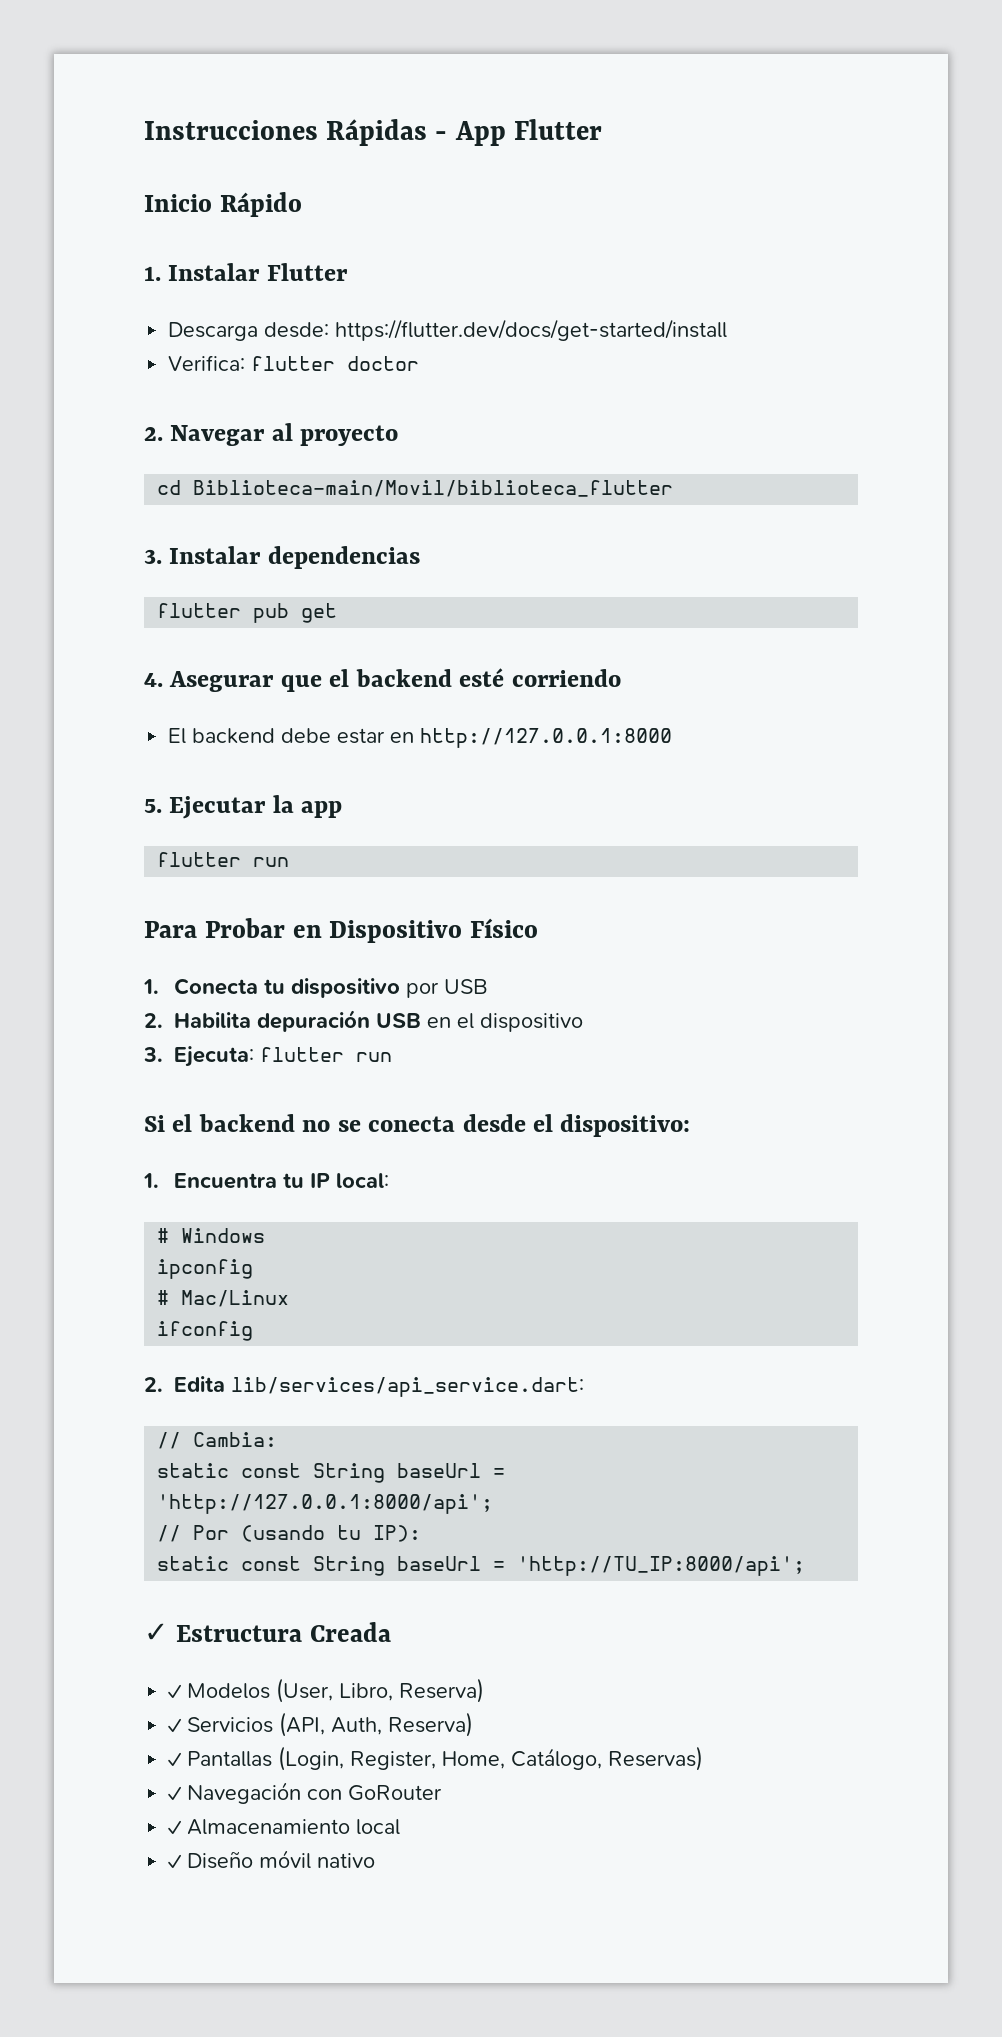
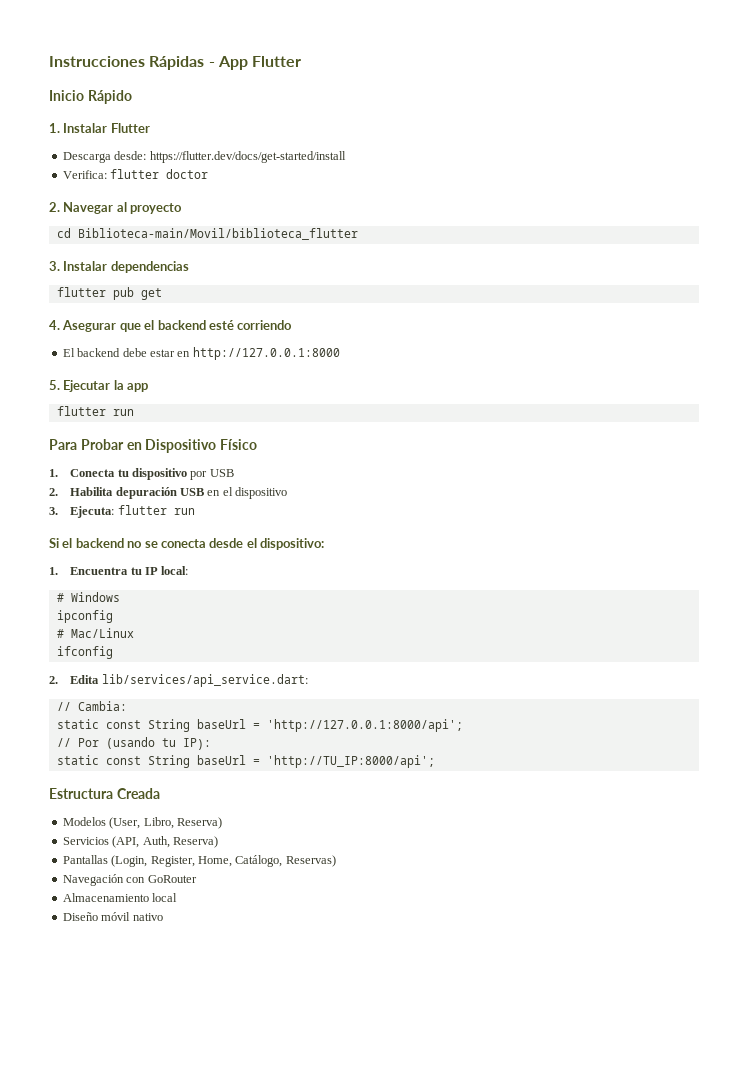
[144,1623,168,1642] ✓ -> (435, 761) none
[168,1684,182,1699] ✓ -> (160, 793) none
[168,1718,182,1733] ✓ -> (222, 823) none
[168,1752,182,1767] ✓ -> (218, 842) none
[168,1786,182,1801] ✓ -> (336, 861) none
[168,1820,182,1835] ✓ -> (197, 879) none
[168,1854,182,1869] ✓ -> (178, 897) none

